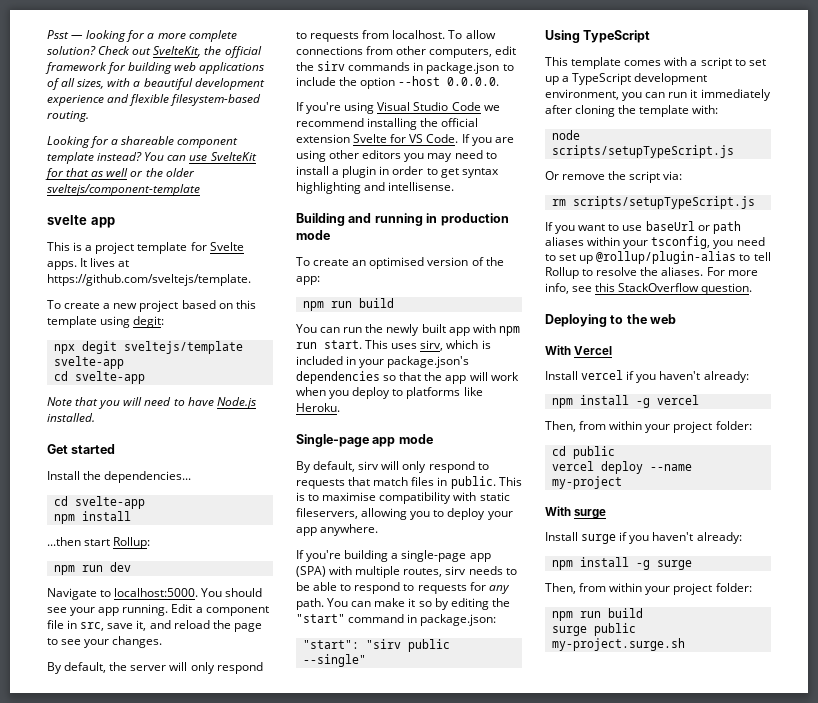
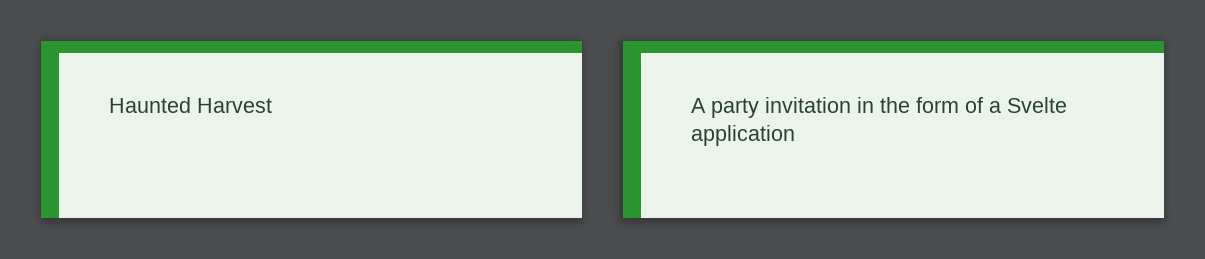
[47,30,237,42] [47,46,262,58] [45,62,265,74] [47,78,265,90] [47,94,262,106] [47,111,89,122] [47,136,239,148] [47,152,257,164] [45,168,195,180] [47,184,200,196] [47,215,115,228] [47,242,244,254] [47,258,130,270] [47,274,251,286] [47,300,256,312] [47,316,165,328] [53,341,243,354] [53,356,124,369] [53,371,145,384] [47,397,256,409] [47,413,95,422] [47,444,116,454] [47,471,192,483] [53,496,145,509] [53,511,131,524] [47,537,151,549] [53,562,131,575] [47,588,263,600] [47,604,269,616] [47,620,262,632] [47,636,163,648] [47,662,263,674] [296,30,496,42] [296,46,517,58] [296,61,514,74] [296,76,500,89] [296,102,500,114] [296,118,479,130] [296,134,514,146] [296,150,497,162] [296,166,499,178] [296,182,455,194] [296,213,509,226] [296,230,330,240] [296,257,504,269] [296,276,320,285] [302,298,394,311] [296,324,520,336] [296,340,491,351] [296,356,470,368] [296,371,519,384] [296,387,483,399] [296,403,340,412] [296,434,433,447] [296,461,489,473] [296,476,522,489] [296,492,510,504] [296,508,513,520] [296,524,379,536] [296,550,491,562] [296,566,517,578] [296,582,510,594] [296,598,510,610] [296,614,497,626] [302,639,450,652] [302,654,366,667] [545,30,651,43] [545,57,766,69] [545,73,708,85] [545,89,771,101] [545,105,719,117] [551,130,580,140] [551,145,734,158] [545,171,683,183] [551,196,755,209] [545,221,741,234] [545,236,765,249] [545,251,771,264] [545,267,758,279] [545,283,753,295] [545,314,677,327] [545,345,613,355] [545,370,749,383] [551,395,699,408] [545,421,752,433] [551,446,615,459] [551,461,692,474] [551,476,622,489] [545,506,607,519] [545,532,742,544] [551,557,692,570] [545,583,752,595] [551,608,643,621] [551,623,636,636] [551,638,685,651] Psst — looking for a more complete solution? Check out SvelteKit, the official framework for building web applications of all sizes, with a beautiful development experience and flexible filesystem-based routing. // Looking for a shareable component template instead? You can use SvelteKit for that as well or the older sveltejs/component-template // svelte app // This is a project template for Svelte apps. It lives at https://github.com/sveltejs/template. // To create a new project based on this template using degit: // npx degit sveltejs/template svelte-app // cd svelte-app // Note that you will need to have Node.js installed. // Get started // Install the dependencies... // cd svelte-app // npm install // ...then start Rollup: // npm run dev // Navigate to localhost:5000. You should see your app running. Edit a component file in src, save it, and reload the page to see your changes. // By default, the server will only respond to requests from localhost. To allow connections from other computers, edit the sirv commands in package.json to include the option --host 0.0.0.0. // If you're using Visual Studio Code we recommend installing the official extension Svelte for VS Code. If you are using other editors you may need to install a plugin in order to get syntax highlighting and intellisense. // Building and running in production mode // To create an optimised version of the app: // npm run build // You can run the newly built app with npm run start. This uses sirv, which is included in your package.json's dependencies so that the app will work when you deploy to platforms like Heroku. // Single-page app mode // By default, sirv will only respond to requests that match files in public. This is to maximise compatibility with static fileservers, allowing you to deploy your app anywhere. // If you're building a single-page app (SPA) with multiple routes, sirv needs to be able to respond to requests for any path. You can make it so by editing the "start" command in package.json: // "start": "sirv public --single" // Using TypeScript // This template comes with a script to set up a TypeScript development environment, you can run it immediately after cloning the template with: // node scripts/setupTypeScript.js // Or remove the script via: // rm scripts/setupTypeScript.js // If you want to use baseUrl or path aliases within your tsconfig, you need to set up @rollup/plugin-alias to tell Rollup to resolve the aliases. For more info, see this StackOverflow question. // Deploying to the web // With Vercel // Install vercel if you haven't already: // npm install -g vercel // Then, from within your project folder: // cd public // vercel deploy --name my-project // With surge // Install surge if you haven't already: // npm install -g surge // Then, from within your project folder: // npm run build // surge public my-project.surge.sh -> [109,97,272,113] [691,97,1067,118] [691,125,795,146] Haunted Harvest // A party invitation in the form of a Svelte application

